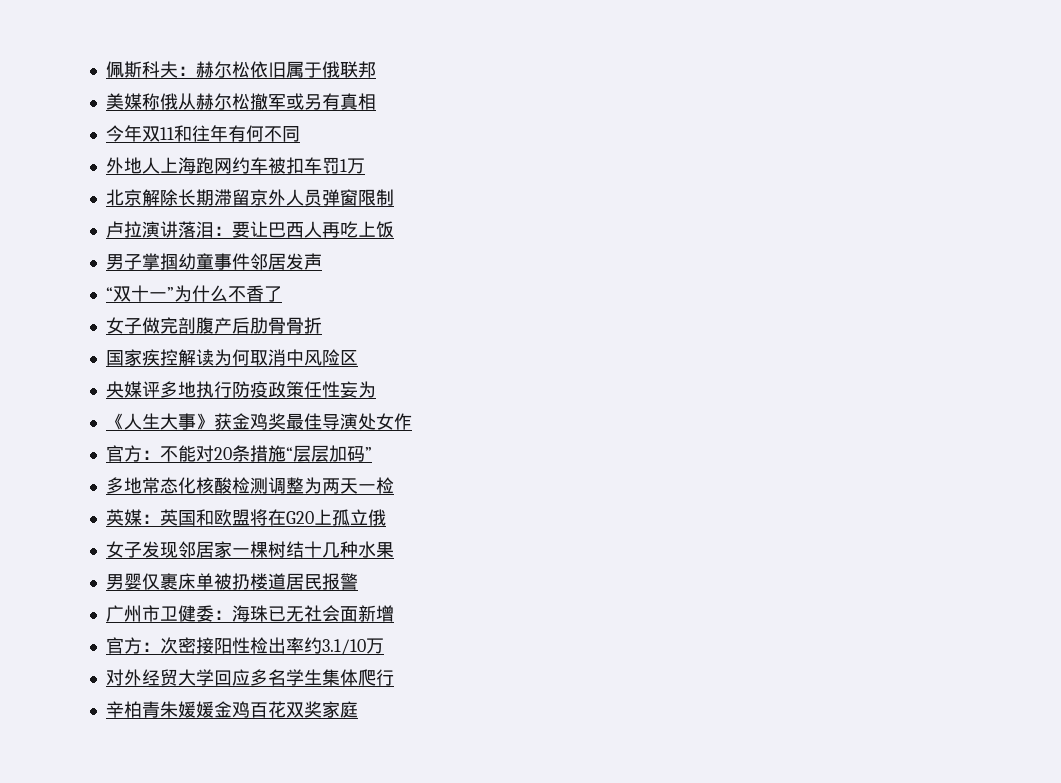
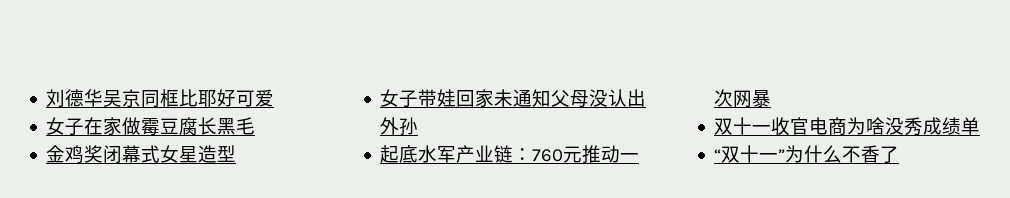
[105,61,376,78] [105,93,376,110] [105,125,300,142] [105,157,365,174] [105,189,394,206] [105,221,394,238] [105,253,322,270] 佩斯科夫：赫尔松依旧属于俄联邦 // 美媒称俄从赫尔松撤军或另有真相 // 今年双11和往年有何不同 // 外地人上海跑网约车被扣车罚1万 // 北京解除长期滞留京外人员弹窗限制 // 卢拉演讲落泪：要让巴西人再吃上饭 // 男子掌掴幼童事件邻居发声 -> [46,89,275,108] [46,117,256,136] [46,145,237,164] [380,89,647,108] [380,117,419,135] [380,145,640,164] [714,89,772,108] [714,117,981,136] 刘德华吴京同框比耶好可爱 // 女子在家做霉豆腐长黑毛 // 金鸡奖闭幕式女星造型 // 女子带娃回家未通知父母没认出外孙 // 起底水军产业链：760元推动一次网暴 // 双十一收官电商为啥没秀成绩单
[105,317,322,334] [105,349,358,366] [105,381,376,398] [105,413,412,430] [105,445,372,462] [105,477,394,494] [105,509,386,526] [105,541,394,558] [105,573,358,590] [105,605,394,622] [105,637,384,655] [105,669,394,686] [105,701,358,718] // 女子做完剖腹产后肋骨骨折 // 国家疾控解读为何取消中风险区 // 央媒评多地执行防疫政策任性妄为 // 《人生大事》获金鸡奖最佳导演处女作 // 官方：不能对20条措施“层层加码” // 多地常态化核酸检测调整为两天一检 // 英媒：英国和欧盟将在G20上孤立俄 // 女子发现邻居家一棵树结十几种水果 // 男婴仅裹床单被扔楼道居民报警 // 广州市卫健委：海珠已无社会面新增 // 官方：次密接阳性检出率约3.1/10万 // 对外经贸大学回应多名学生集体爬行 // 辛柏青朱媛媛金鸡百花双奖家庭 -> (900, 154) none

